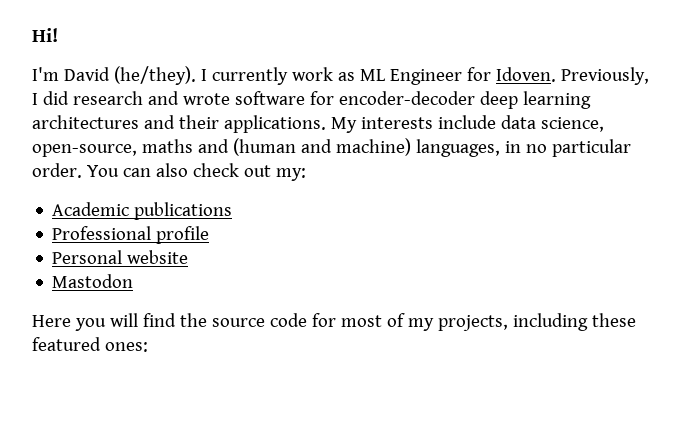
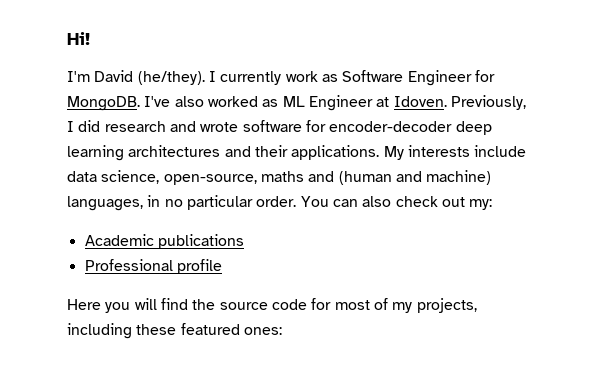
(355, 76) none -> [342,70,495,86] [67,96,279,111] Software Engineer for MongoDB. I've also worked as
[466,67,491,81] for -> [376,97,390,107] at
[52,250,189,264] [52,274,134,288] // Personal website // Mastodon -> (222, 266) none

